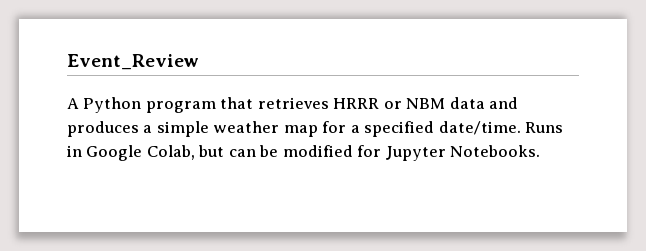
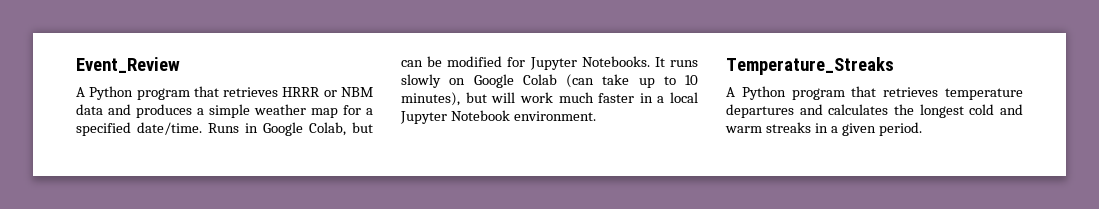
(541, 151) none -> [654,57,698,67] [401,74,698,88] [401,92,698,106] [400,110,596,124] [726,57,894,75] [726,86,1023,100] [726,104,1023,118] [725,122,922,136] It runs slowly on Google Colab (can take up to 10 minutes), but will work much faster in a local Jupyter Notebook environment. // Temperature_Streaks // A Python program that retrieves temperature departures and calculates the longest cold and warm streaks in a given period.

